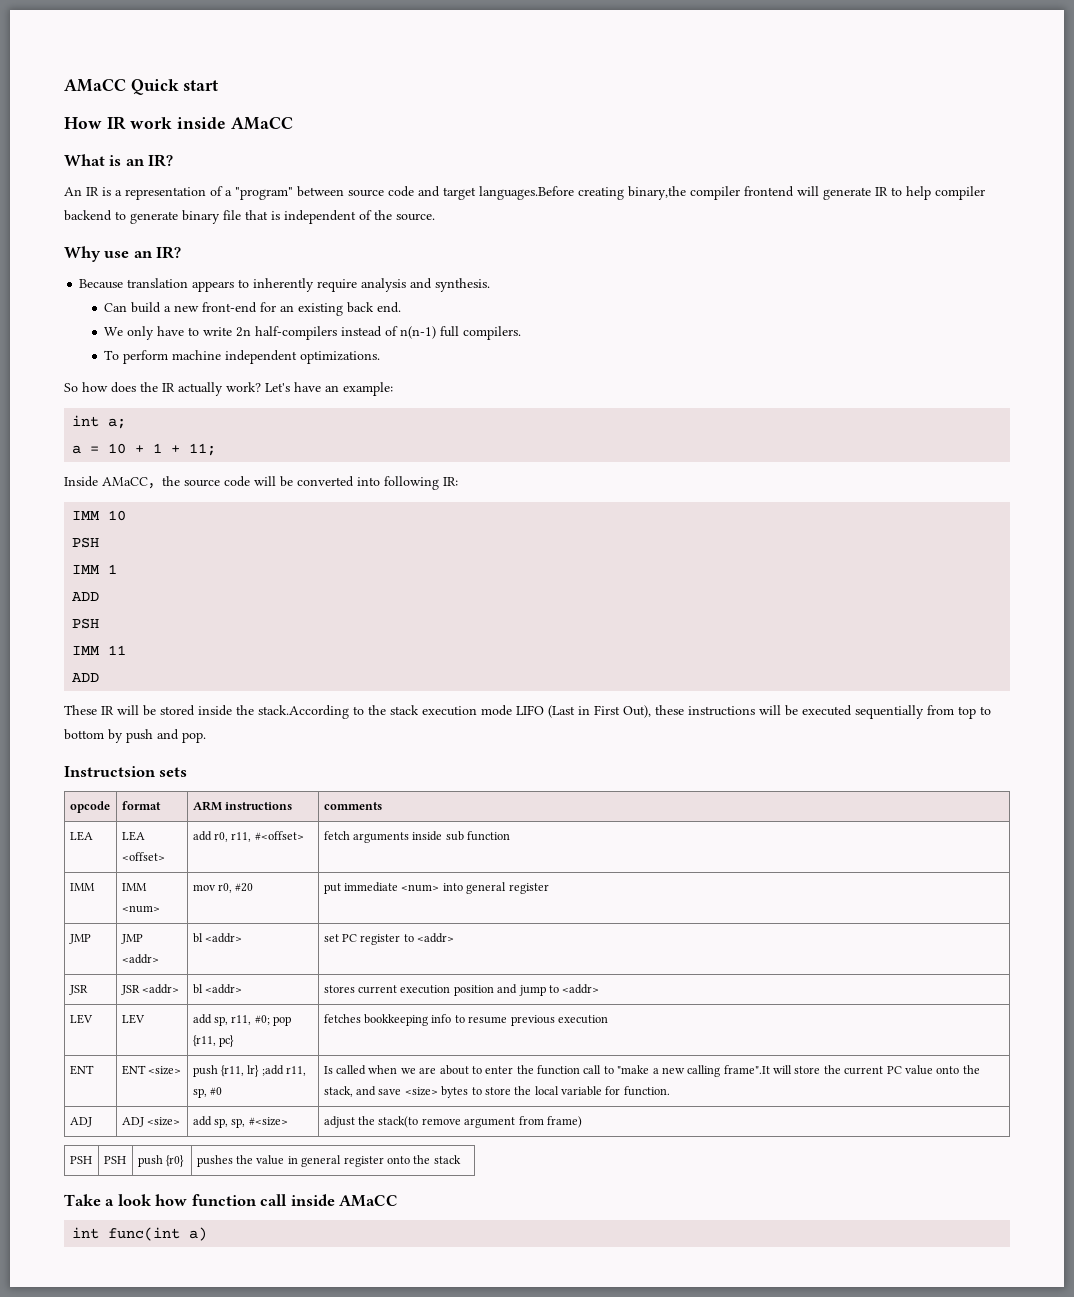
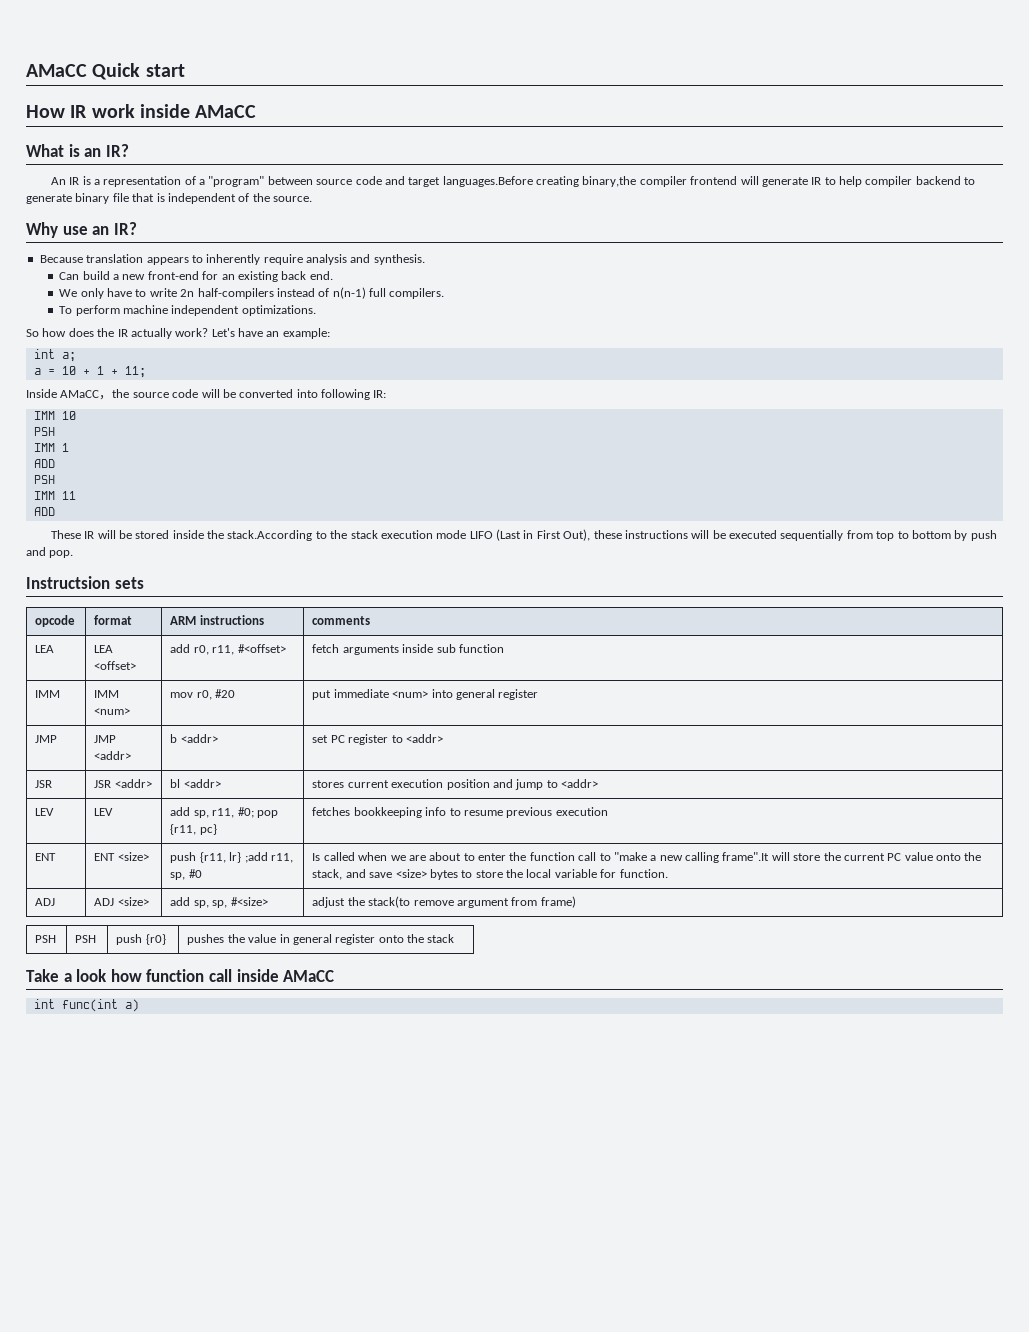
[192,933,203,943] bl -> [170,734,178,743] b

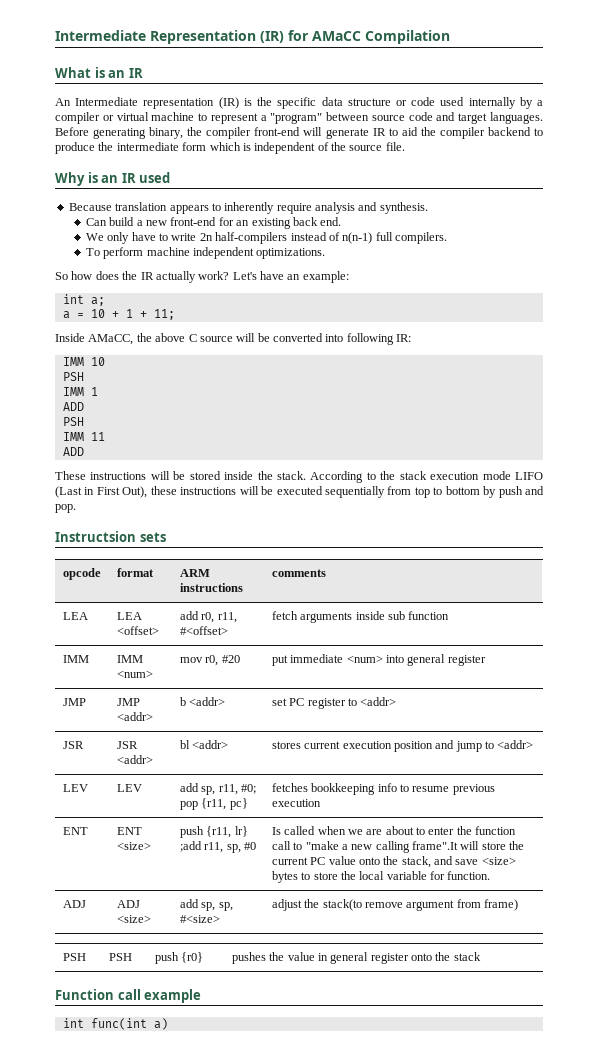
[26,63,185,80] [26,104,257,118] AMaCC Quick start // How IR work inside AMaCC -> [55,30,450,44] Intermediate Representation (IR) for AMaCC Compilation
[105,144,129,157] IR? -> [128,68,143,78] IR
[69,176,196,187] IR is a representation of -> [75,97,544,109] [55,112,258,124] Intermediate representation (IR) is the specific data structure or code used internally by a compiler or virtual machine to represent
[442,176,738,187] languages.Before creating binary,the compiler frontend -> [490,112,543,124] [55,127,301,139] languages. Before generating binary, the compiler front-end
[839,176,863,187] help -> [401,127,436,136] aid the
[26,193,155,204] generate binary file that -> [55,142,241,154] produce the intermediate form which
[273,196,312,202] source. -> [349,142,405,151] source file.
[62,222,137,235] use an IR? -> [87,172,171,183] is an IR used
[60,389,199,400] AMaCC，the source code -> [88,333,233,345] AMaCC, the above C source
[84,531,95,539] IR -> [90,472,147,480] instructions
[227,530,313,541] stack.According -> [276,471,364,483] stack. According
[26,969,335,982] Take a look how function call inside AMaCC -> [55,989,202,1003] Function call example

